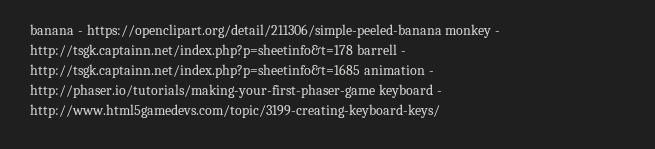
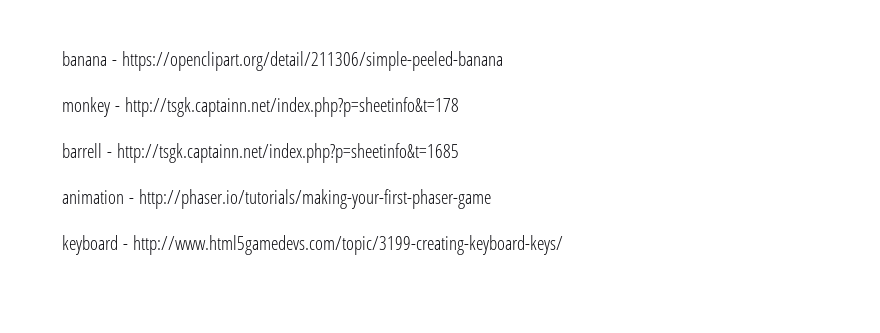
(442, 31) none -> (503, 61) //
(353, 51) none -> (459, 107) //
(360, 71) none -> (459, 153) //
(375, 91) none -> (491, 199) //

